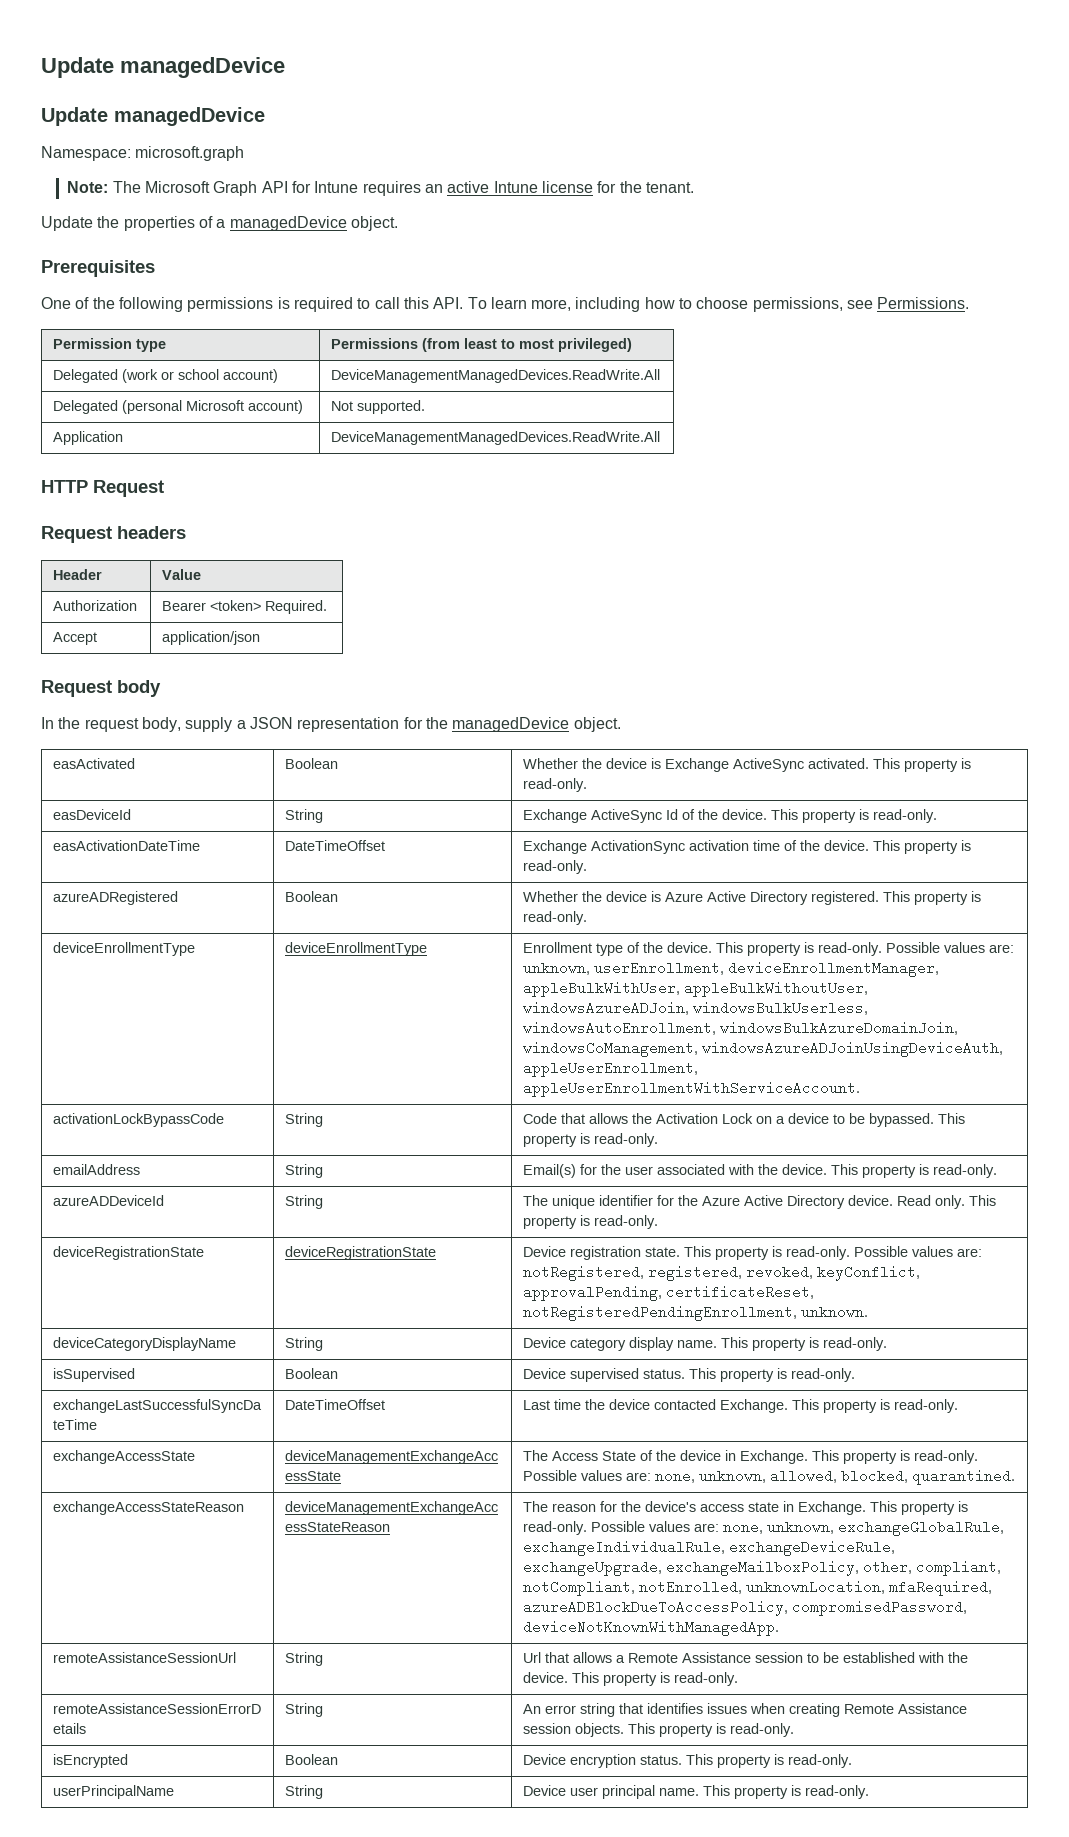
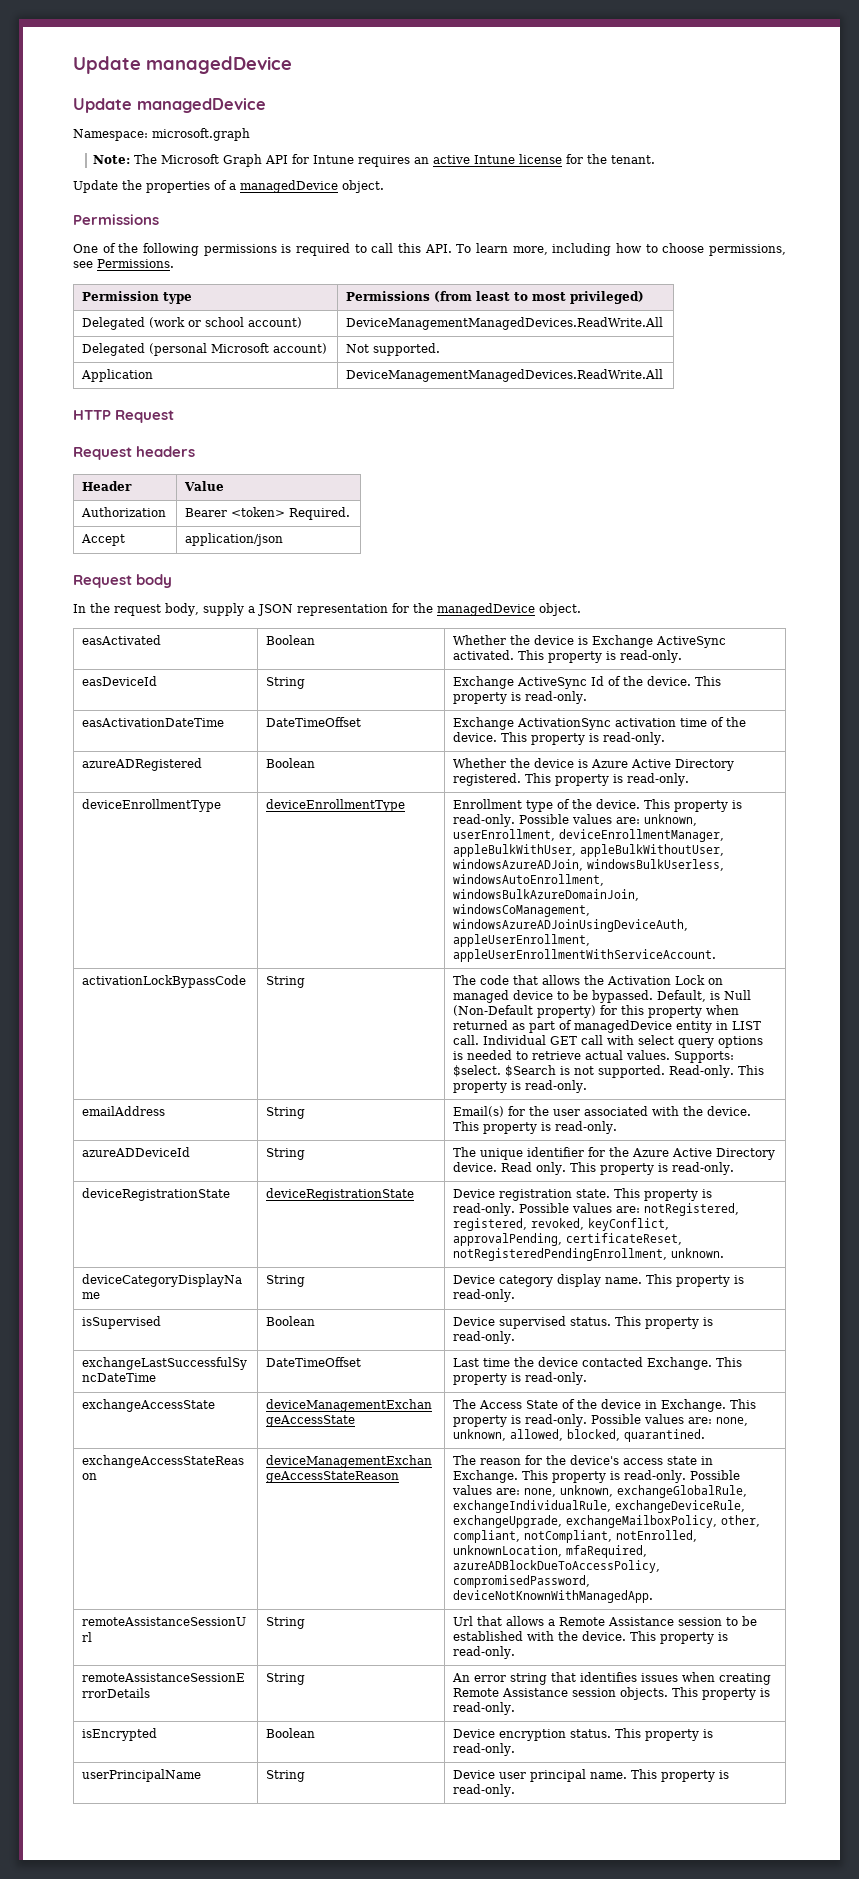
[41,260,155,277] Prerequisites -> [73,214,159,225] Permissions
[523,1113,558,1124] Code -> [453,975,510,985] The code
[776,1116,786,1124] a -> [453,990,510,1003] managed
(935, 1120) none -> [657,990,752,1002] [453,1005,740,1018] [453,1020,762,1033] [453,1035,764,1048] [453,1050,735,1063] [453,1065,735,1078] Default, is Null (Non-Default property) for this property when returned as part of managedDevice entity in LIST call. Individual GET call with select query options is needed to retrieve actual values. Supports: $select. $Search is not supported. Read-only.

